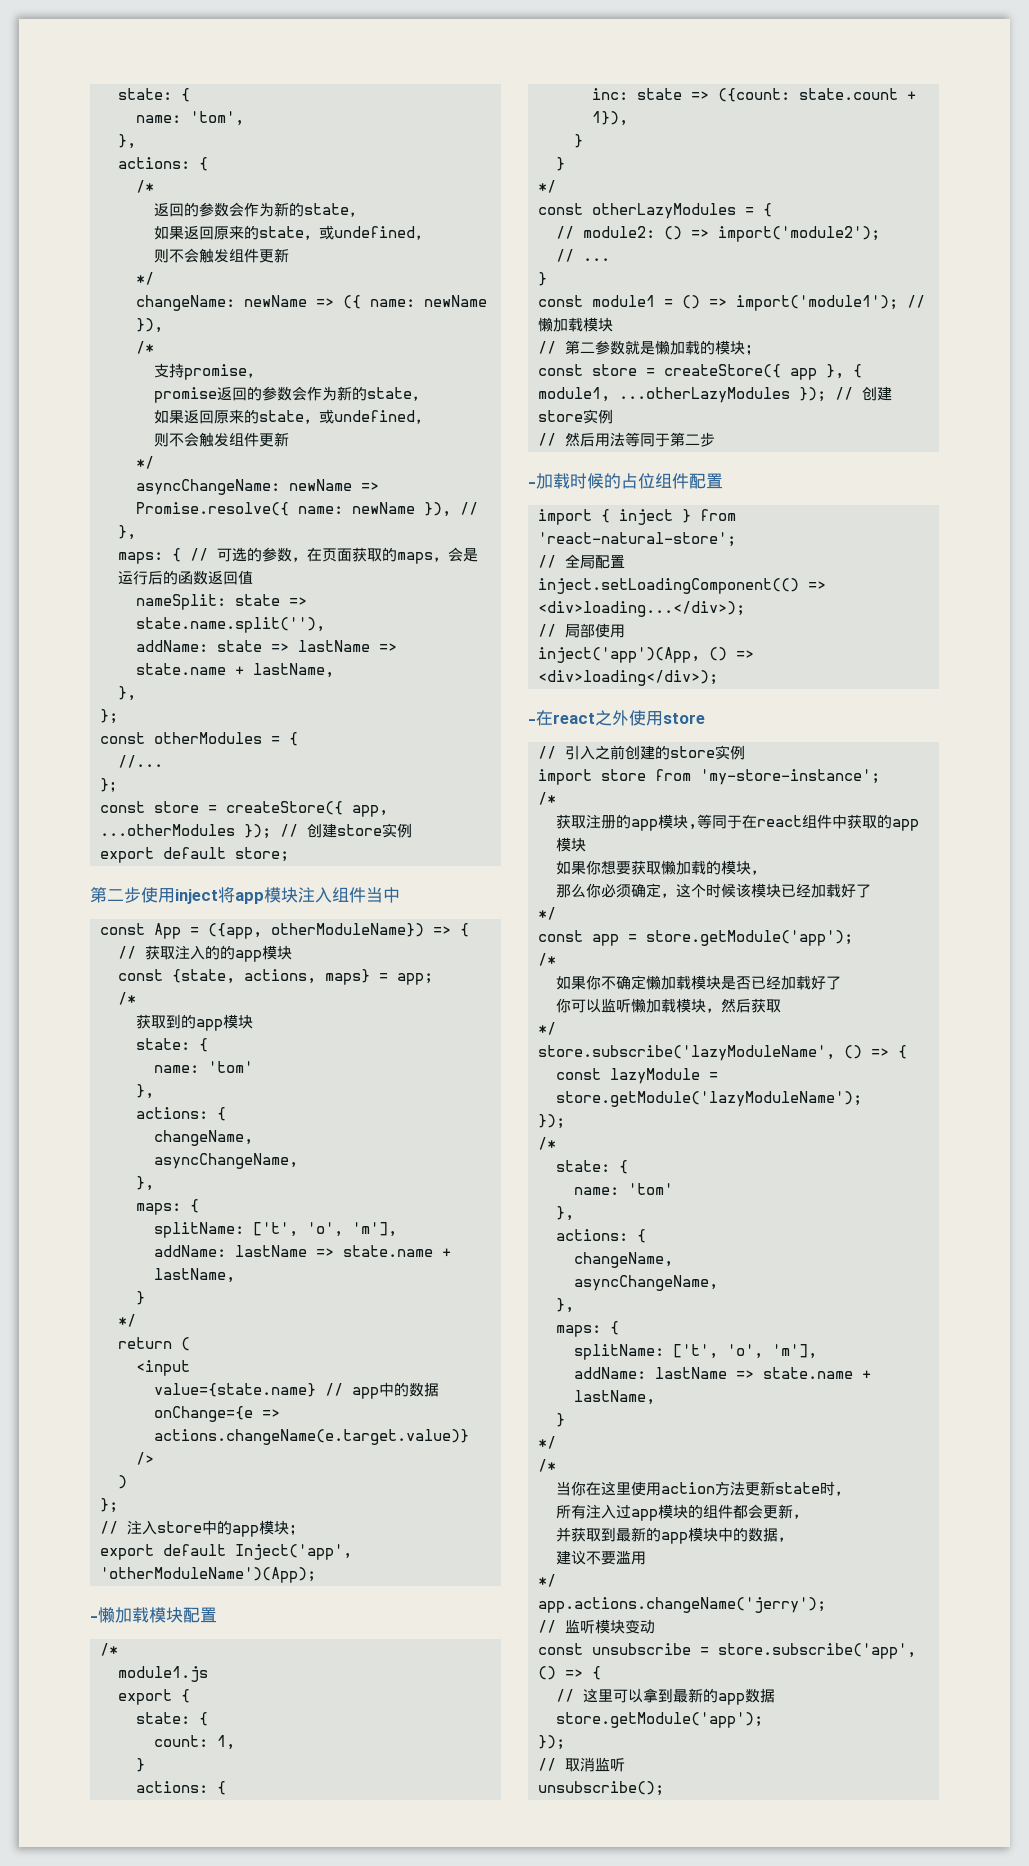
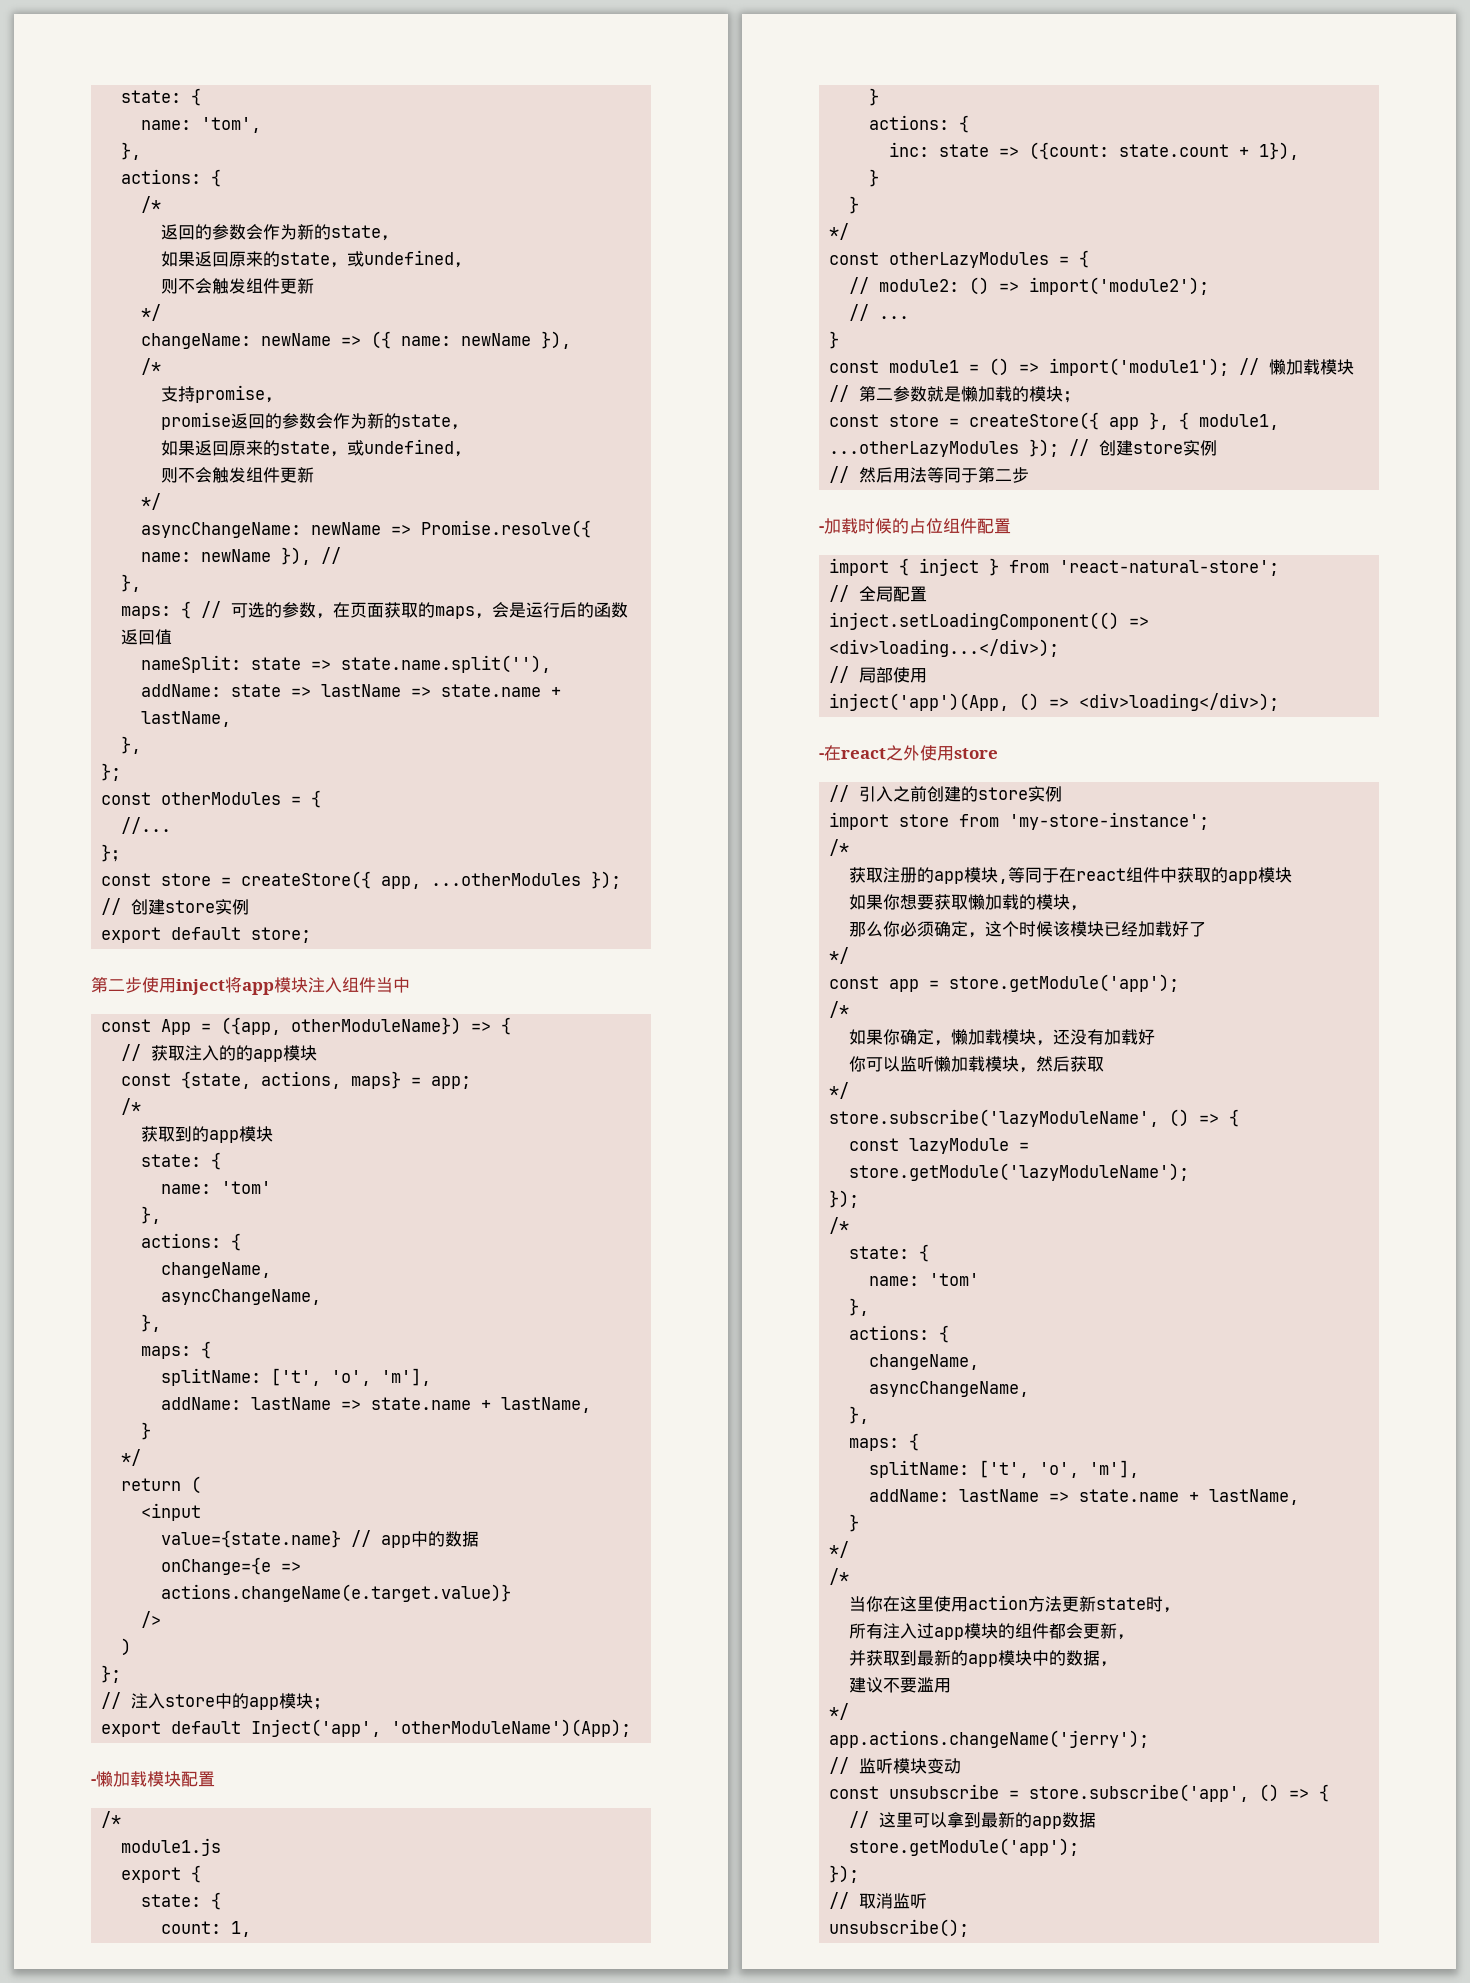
[601,975,842,990] 不确定懒加载模块是否已经加载好了 -> [900,1029,1156,1046] 确定，懒加载模块，还没有加载好

